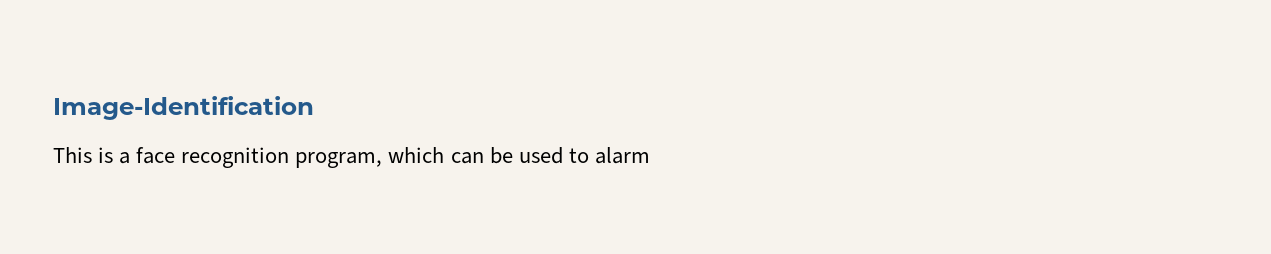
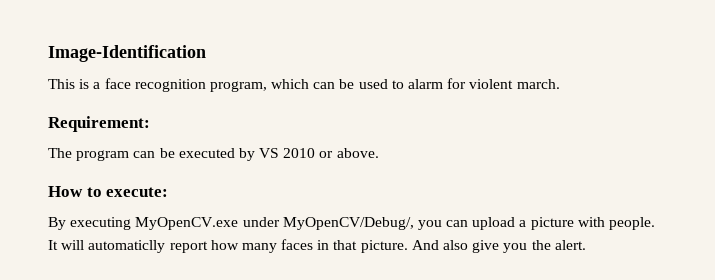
(650, 155) none -> [447,78,560,89] [48,116,150,132] [48,148,379,161] [48,186,169,197] [48,217,656,230] [48,239,586,253] for violent march. // Requirement: // The program can be executed by VS 2010 or above. // How to execute: // By executing MyOpenCV.exe under MyOpenCV/Debug/, you can upload a picture with people. It will automaticlly report how many faces in that picture. And also give you the alert.

